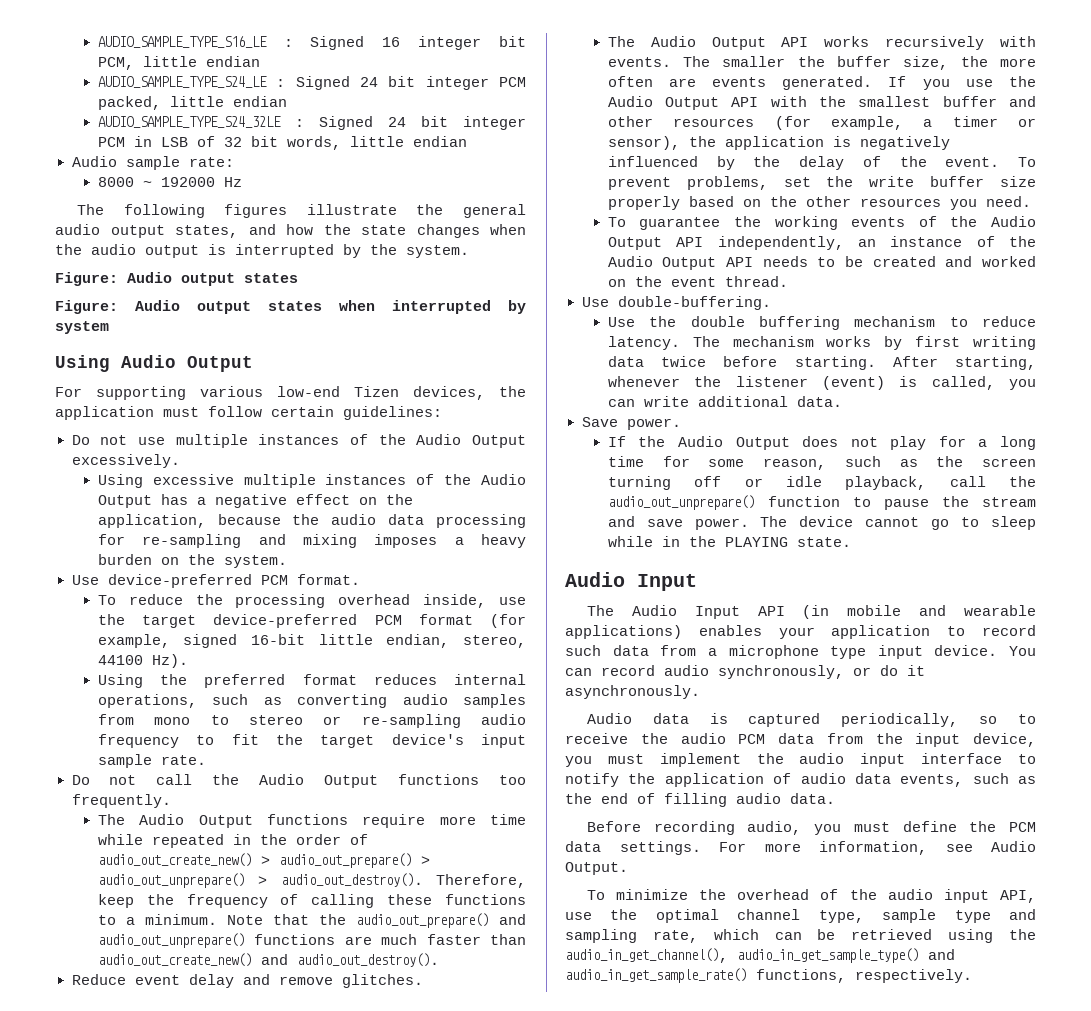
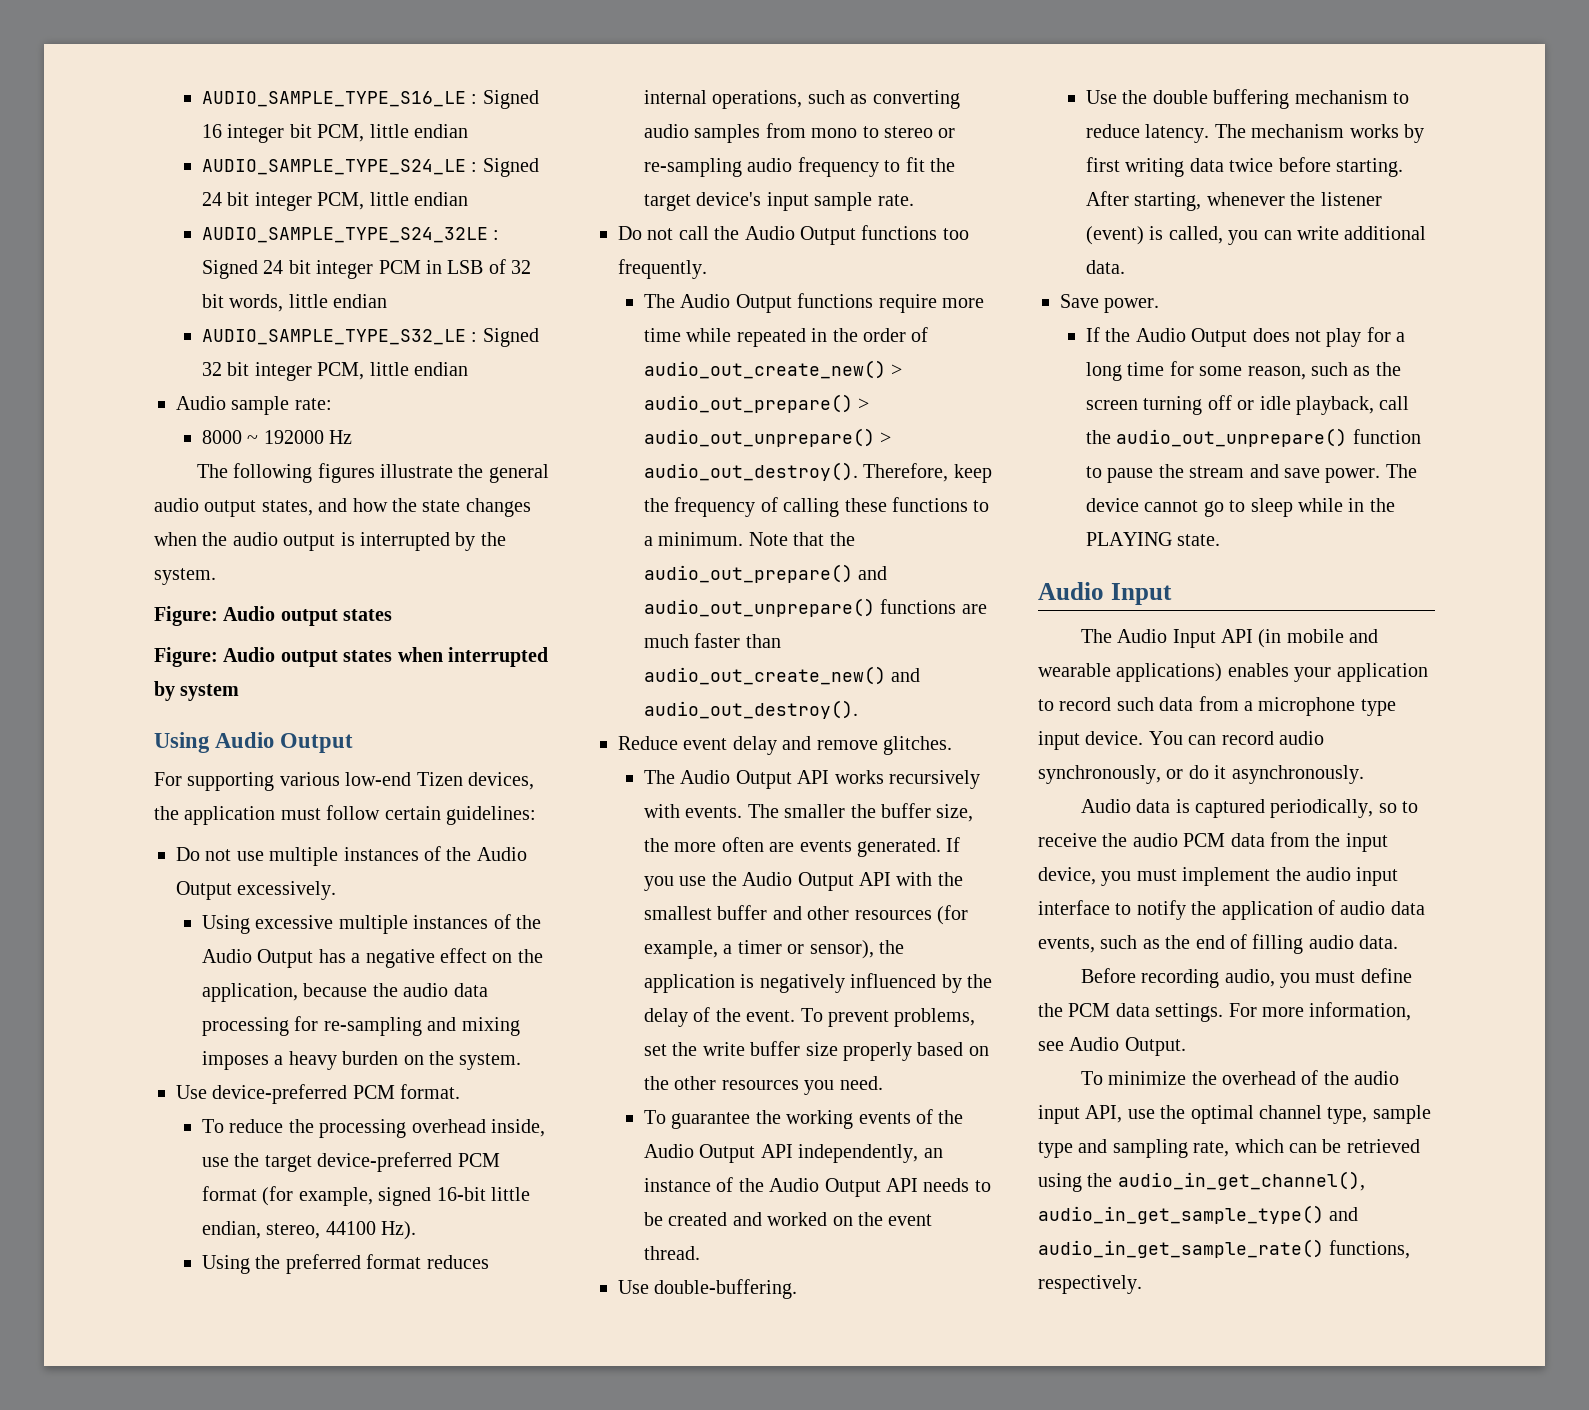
[499,77,527,87] [97,96,161,110] PCM packed, -> [317,192,365,210] PCM,
(467, 141) none -> [201,328,539,347] [201,362,468,381] // AUDIO_SAMPLE_TYPE_S32_LE : Signed 32 bit integer PCM, little endian

